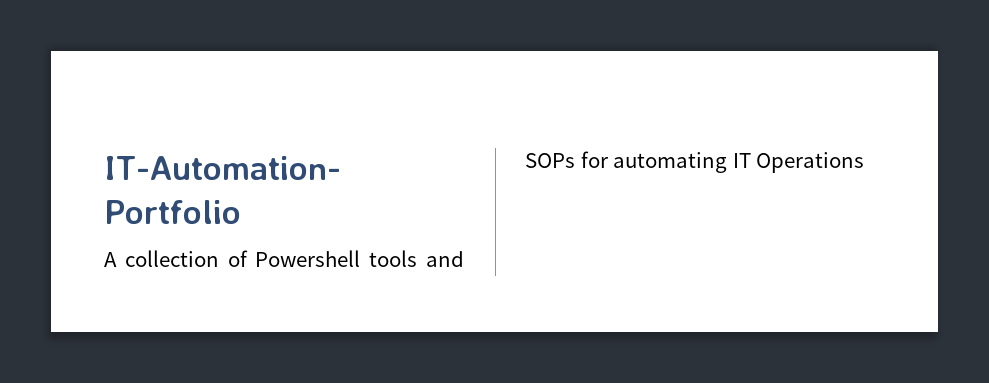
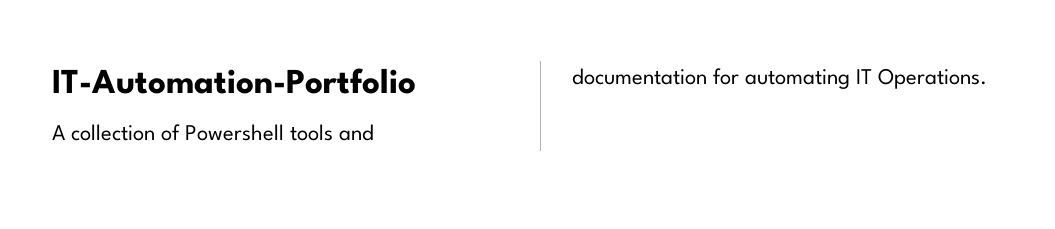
[525,153,575,168] SOPs -> [572,68,707,85] documentation
[756,152,865,173] Operations -> [878,68,988,89] Operations.

